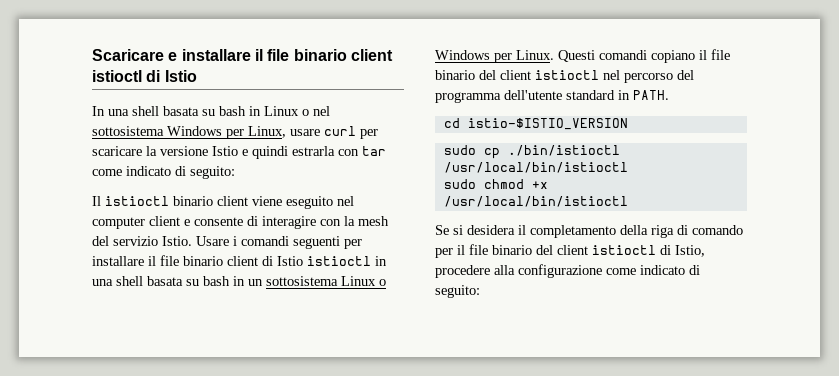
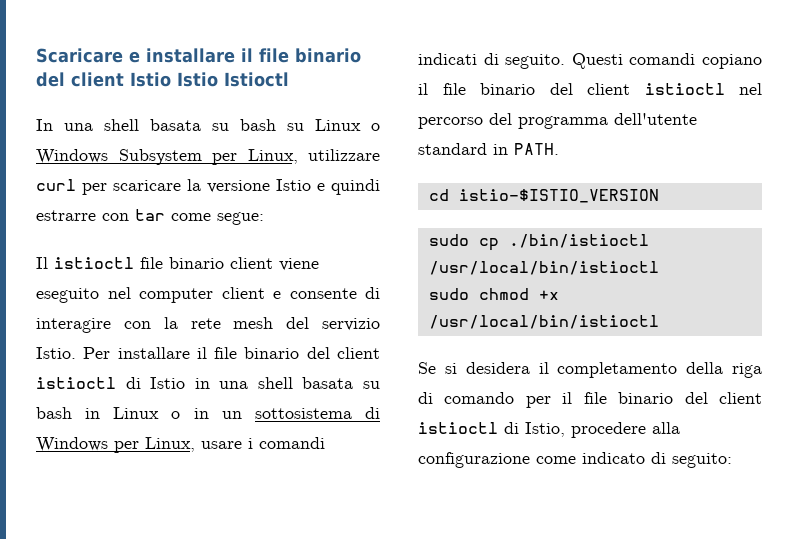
[350,49,393,61] [92,70,197,82] client istioctl di Istio -> [36,72,289,87] del client Istio Istio Istioctl
[249,106,330,116] [92,126,320,139] in Linux o nel sottosistema Windows per Linux, usare -> [287,119,380,131] [36,149,380,165] su Linux o Windows Subsystem per Linux, utilizzare
[292,146,335,156] estrarla -> [36,210,96,221] estrarre
[126,166,235,179] indicato di seguito: -> [217,212,264,225] segue:
(169, 201) none -> [140,257,163,269] file
(355, 221) none -> [190,318,221,329] rete
[196,236,362,249] [92,255,371,266] Usare i comandi seguenti per installare il file binario client di Istio istioctl -> [83,347,380,359] [36,377,186,389] Per installare il file binario del client istioctl di Istio
[248,276,386,286] [435,50,554,63] un sottosistema Linux o Windows per Linux. -> [113,407,380,419] [36,437,325,453] [418,53,566,69] Linux o in un sottosistema di Windows per Linux, usare i comandi indicati di seguito.

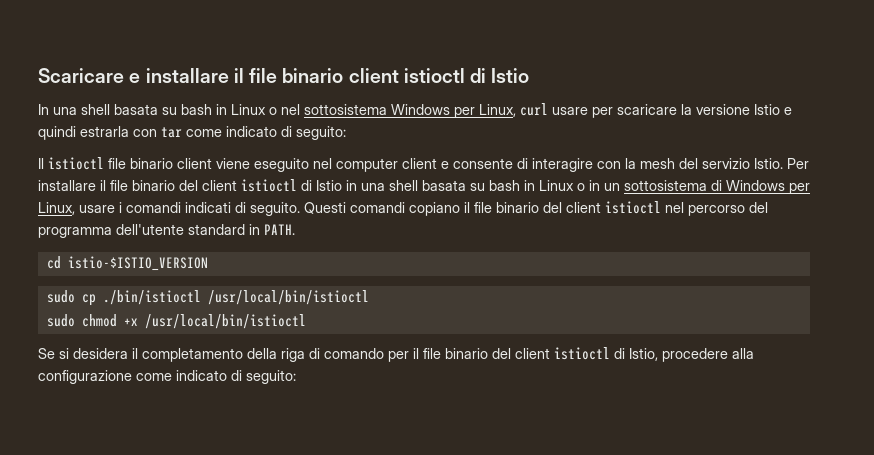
[36,72,289,87] del client Istio Istio Istioctl -> [348,68,530,83] client istioctl di Istio
[287,119,380,131] [36,149,380,165] [36,179,76,191] su Linux o Windows Subsystem per Linux, utilizzare curl -> [216,103,588,118] in Linux o nel sottosistema Windows per Linux, curl usare
[36,210,96,221] estrarre -> [80,126,129,137] estrarla
[217,212,264,225] segue: -> [226,126,346,140] indicato di seguito:
[190,318,221,329] rete -> (636, 163) none

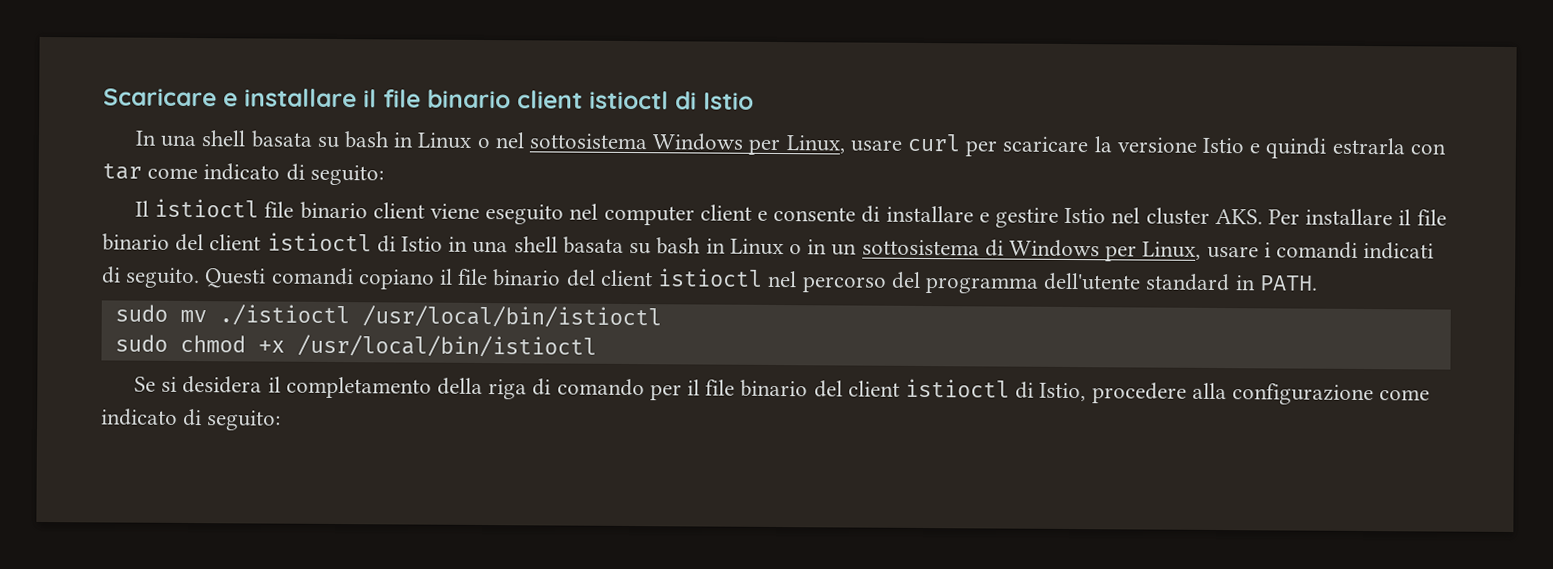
[520,103,588,116] curl usare -> [849,133,962,152] usare curl
[532,158,783,172] interagire con la mesh del servizio Istio. -> [885,205,1263,228] installare e gestire Istio nel cluster AKS.
[46,256,208,271] [46,290,201,306] // cd istio-$ISTIO_VERSION // sudo cp ./bin/istioctl -> [114,304,350,327] // sudo mv ./istioctl

